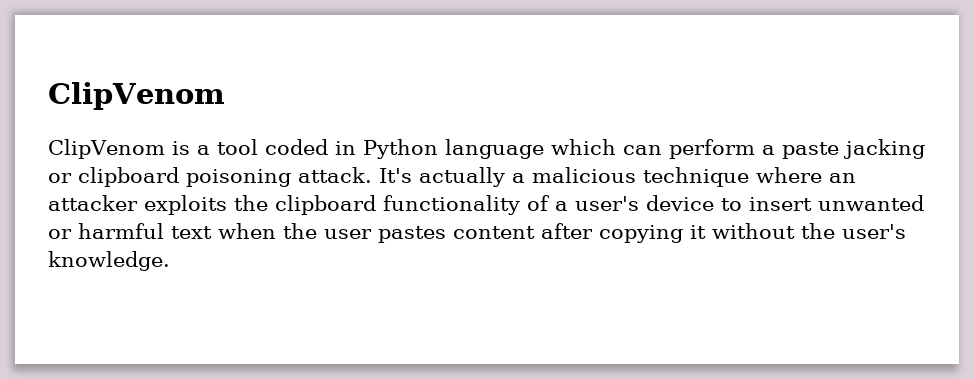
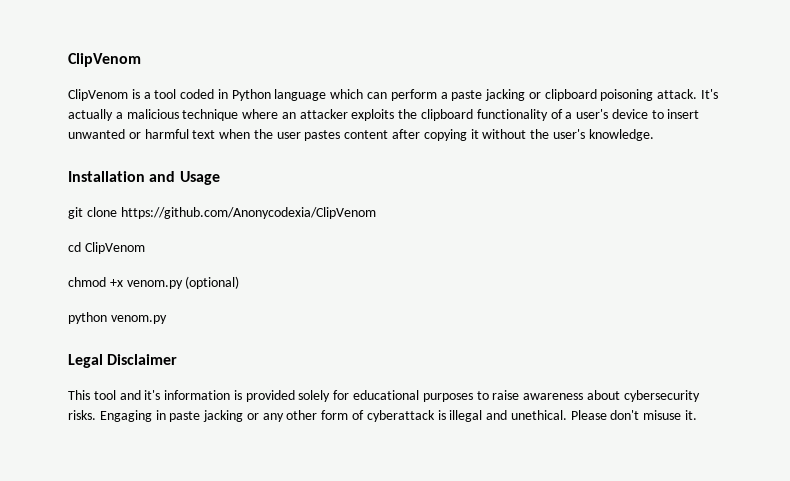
(170, 261) none -> [68,171,220,185] [68,207,376,219] [68,242,145,254] [68,276,240,289] [68,312,167,324] [68,354,178,368] [68,390,700,402] [68,410,698,422] // Installation and Usage // git clone https://github.com/Anonycodexia/ClipVenom // cd ClipVenom // chmod +x venom.py (optional) // python venom.py // Legal Disclaimer // This tool and it's information is provided solely for educational purposes to raise awareness about cybersecurity risks. Engaging in paste jacking or any other form of cyberattack is illegal and unethical. Please don't misuse it.

